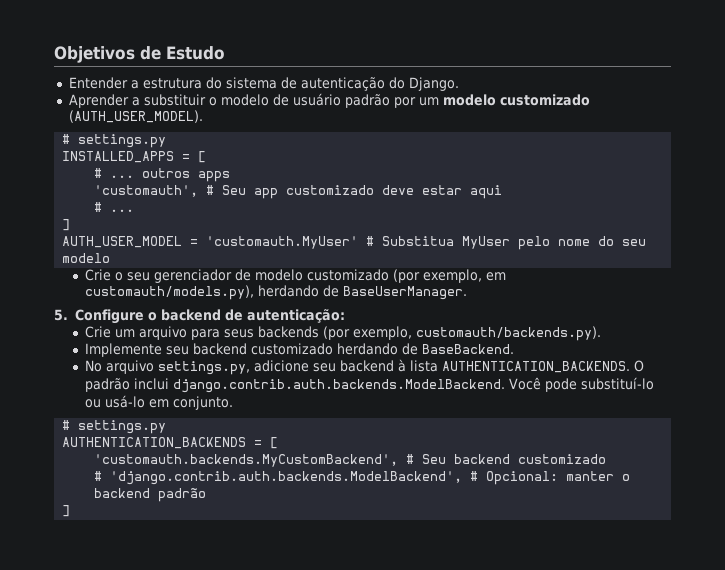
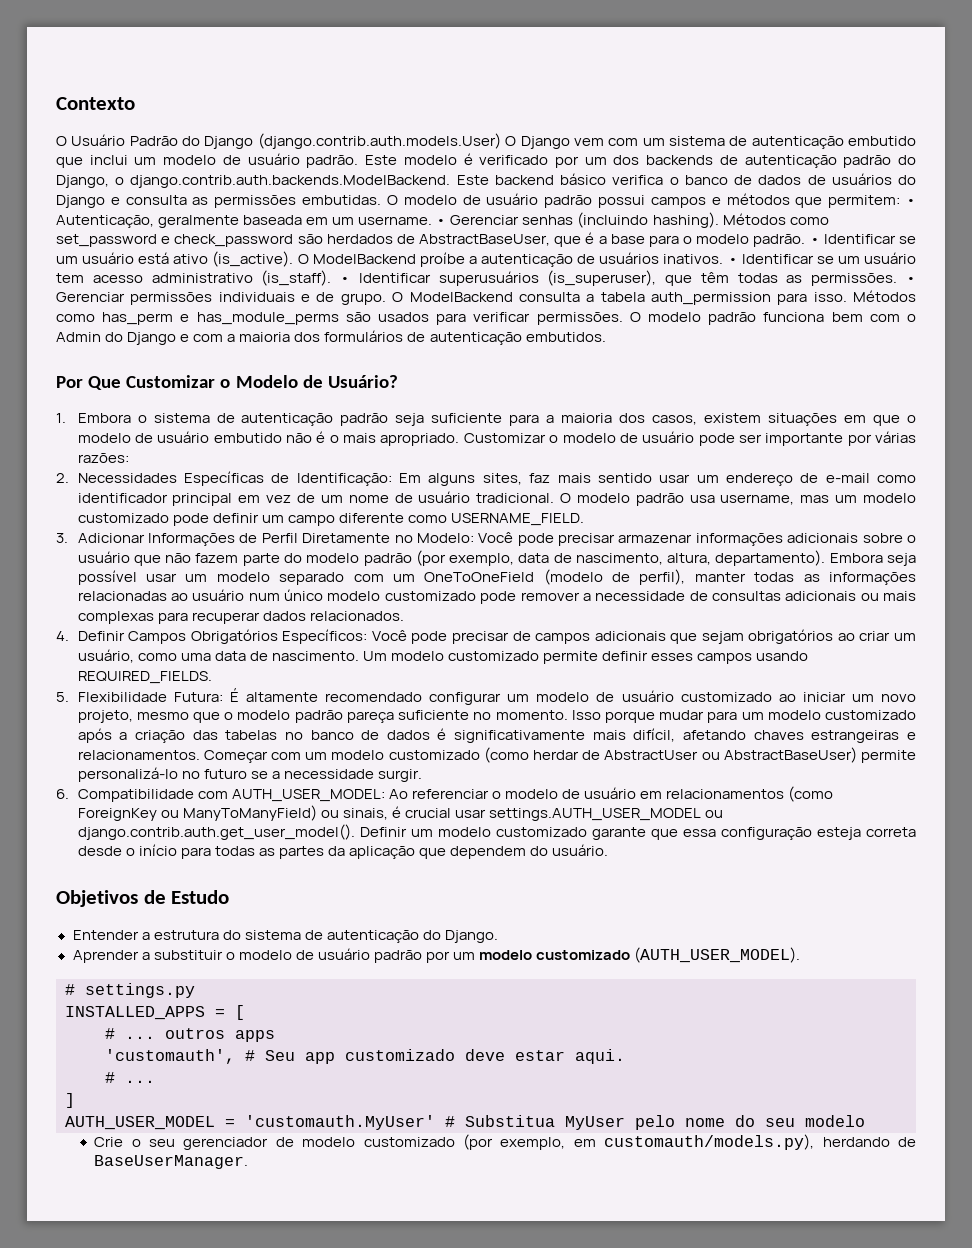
(54, 54) none -> [56,97,135,110] [56,133,917,149] [56,153,916,168] [56,173,917,188] [56,193,917,208] [56,212,829,228] [56,232,916,247] [56,251,917,267] [56,270,916,286] [56,290,917,305] [56,312,917,325] [56,330,606,345] [56,375,398,390] [56,413,917,426] [77,431,917,446] [77,453,129,463] [56,471,917,486] [77,491,917,506] [77,513,584,526] [56,532,916,546] [77,550,916,566] [77,569,916,585] [77,589,917,604] [77,611,404,624] [56,629,916,644] [77,649,809,664] [77,671,212,684] [56,688,917,705] [77,710,916,723] [77,728,916,743] [77,747,917,763] [77,767,422,782] [56,786,834,802] [77,805,724,821] [77,824,916,840] [77,844,609,859] Contexto // O Usuário Padrão do Django (django.contrib.auth.models.User) O Django vem com um sistema de autenticação embutido que inclui um modelo de usuário padrão. Este modelo é verificado por um dos backends de autenticação padrão do Django, o django.contrib.auth.backends.ModelBackend. Este backend básico verifica o banco de dados de usuários do Django e consulta as permissões embutidas. O modelo de usuário padrão possui campos e métodos que permitem: • Autenticação, geralmente baseada em um username. • Gerenciar senhas (incluindo hashing). Métodos como set_password e check_password são herdados de AbstractBaseUser, que é a base para o modelo padrão. • Identificar se um usuário está ativo (is_active). O ModelBackend proíbe a autenticação de usuários inativos. • Identificar se um usuário tem acesso administrativo (is_staff). • Identificar superusuários (is_superuser), que têm todas as permissões. • Gerenciar permissões individuais e de grupo. O ModelBackend consulta a tabela auth_permission para isso. Métodos como has_perm e has_module_perms são usados para verificar permissões. O modelo padrão funciona bem com o Admin do Django e com a maioria dos formulários de autenticação embutidos. // Por Que Customizar o Modelo de Usuário? // 1. Embora o sistema de autenticação padrão seja suficiente para a maioria dos casos, existem situações em que o modelo de usuário embutido não é o mais apropriado. Customizar o modelo de usuário pode ser importante por várias razões: // 2. Necessidades Específicas de Identificação: Em alguns sites, faz mais sentido usar um endereço de e-mail como identificador principal em vez de um nome de usuário tradicional. O modelo padrão usa username, mas um modelo customizado pode definir um campo diferente como USERNAME_FIELD. // 3. Adicionar Informações de Perfil Diretamente no Modelo: Você pode precisar armazenar informações adicionais sobre o usuário que não fazem parte do modelo padrão (por exemplo, data de nascimento, altura, departamento). Embora seja possível usar um modelo separado com um OneToOneField (modelo de perfil), manter todas as informações relacionadas ao usuário num único modelo customizado pode remover a necessidade de consultas adicionais ou mais complexas para recuperar dados relacionados. // 4. Definir Campos Obrigatórios Específicos: Você pode precisar de campos adicionais que sejam obrigatórios ao criar um usuário, como uma data de nascimento. Um modelo customizado permite definir esses campos usando REQUIRED_FIELDS. // 5. Flexibilidade Futura: É altamente recomendado configurar um modelo de usuário customizado ao iniciar um novo projeto, mesmo que o modelo padrão pareça suficiente no momento. Isso porque mudar para um modelo customizado após a criação das tabelas no banco de dados é significativamente mais difícil, afetando chaves estrangeiras e relacionamentos. Começar com um modelo customizado (como herdar de AbstractUser ou AbstractBaseUser) permite personalizá-lo no futuro se a necessidade surgir. // 6. Compatibilidade com AUTH_USER_MODEL: Ao referenciar o modelo de usuário em relacionamentos (como ForeignKey ou ManyToManyField) ou sinais, é crucial usar settings.AUTH_USER_MODEL ou django.contrib.auth.get_user_model(). Definir um modelo customizado garante que essa configuração esteja correta desde o início para todas as partes da aplicação que dependem do usuário. //
[470,185,503,199] aqui -> [575,1049,625,1064] aqui.
[54,309,345,324] [85,326,602,341] [85,343,515,357] [85,359,645,375] [85,377,655,393] [85,395,234,410] [62,420,167,434] [62,437,279,449] [94,454,607,467] [94,471,631,485] [94,488,207,502] [62,505,71,517] // 5. Configure o backend de autenticação: // Crie um arquivo para seus backends (por exemplo, customauth/backends.py). // Implemente seu backend customizado herdando de BaseBackend. // No arquivo settings.py, adicione seu backend à lista AUTHENTICATION_BACKENDS. O padrão inclui django.contrib.auth.backends.ModelBackend. Você pode substituí-lo ou usá-lo em conjunto. // # settings.py // AUTHENTICATION_BACKENDS = [ // 'customauth.backends.MyCustomBackend', # Seu backend customizado // # 'django.contrib.auth.backends.ModelBackend', # Opcional: manter o backend padrão // ] -> (249, 1162) none

